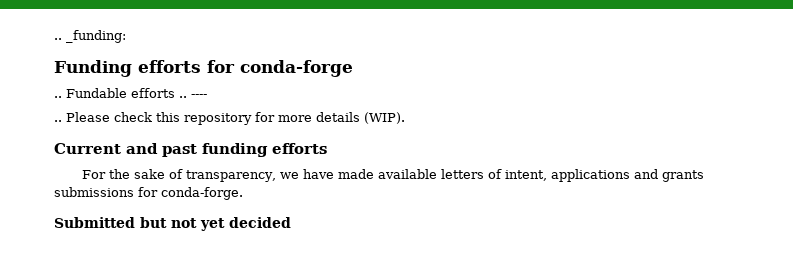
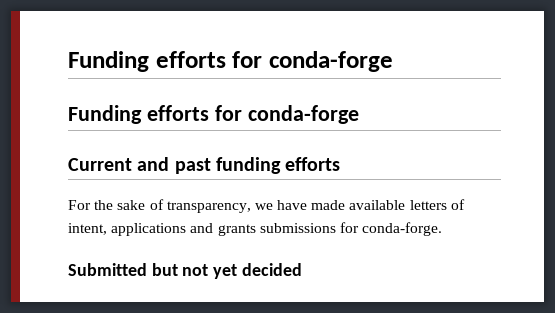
[54,30,126,43] [54,60,353,77] [54,88,207,98] [54,112,405,125] .. _funding: // Funding efforts for conda-forge // .. Fundable efforts .. ---- // .. Please check this repository for more details (WIP). -> [68,51,393,72] [68,105,359,124] Funding efforts for conda-forge // Funding efforts for conda-forge

